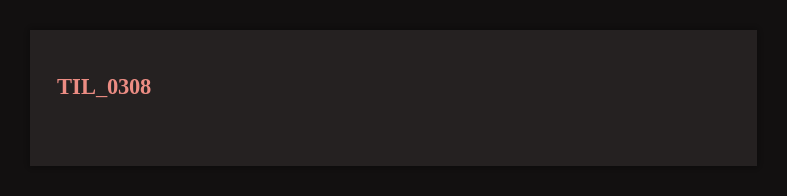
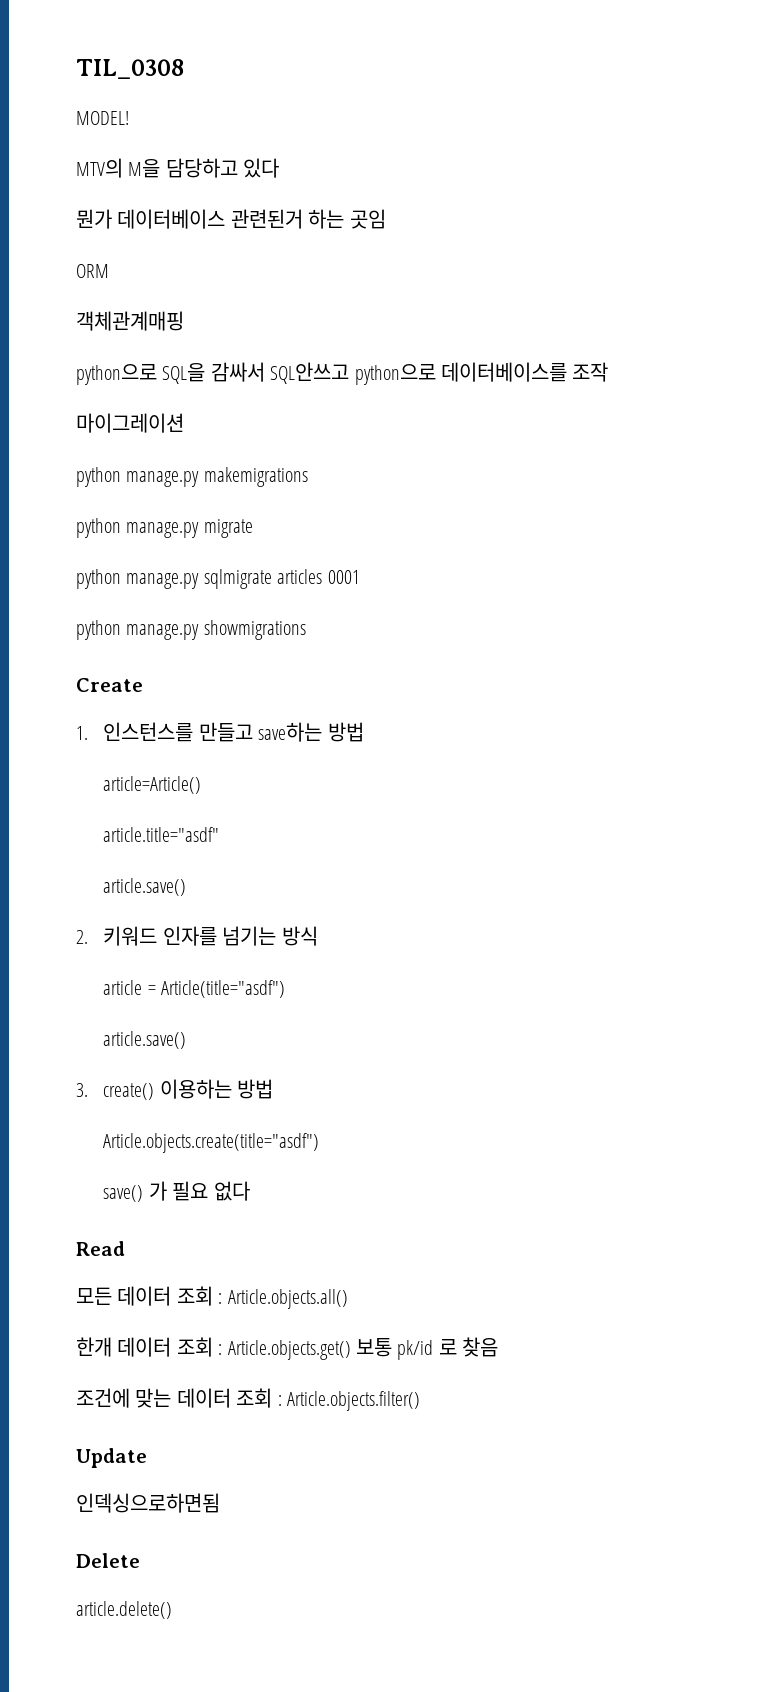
(151, 88) none -> [76,111,129,125] [76,158,280,178] [76,209,386,229] [76,264,109,278] [76,311,184,331] [76,362,609,385] [76,413,184,433] [76,467,308,487] [76,518,253,538] [76,569,360,589] [76,620,306,640] [76,678,143,692] [76,722,364,742] [103,776,202,794] [103,827,220,842] [103,878,187,896] [76,926,318,946] [103,980,286,998] [103,1031,187,1049] [76,1079,274,1100] [103,1133,320,1153] [103,1181,250,1202] [76,1241,125,1256] [76,1286,348,1309] [76,1337,499,1360] [76,1388,420,1411] [76,1448,147,1468] [76,1493,220,1513] [76,1553,140,1568] [76,1601,172,1619] // MODEL! // MTV의 M을 담당하고 있다 // 뭔가 데이터베이스 관련된거 하는 곳임 // ORM // 객체관계매핑 // python으로 SQL을 감싸서 SQL안쓰고 python으로 데이터베이스를 조작 // 마이그레이션 // python manage.py makemigrations // python manage.py migrate // python manage.py sqlmigrate articles 0001 // python manage.py showmigrations // Create // 1. 인스턴스를 만들고 save하는 방법 // article=Article() // article.title="asdf" // article.save() // 2. 키워드 인자를 넘기는 방식 // article = Article(title="asdf") // article.save() // 3. create() 이용하는 방법 // Article.objects.create(title="asdf") // save() 가 필요 없다 // Read // 모든 데이터 조회 : Article.objects.all() // 한개 데이터 조회 : Article.objects.get() 보통 pk/id 로 찾음 // 조건에 맞는 데이터 조회 : Article.objects.filter() // Update // 인덱싱으로하면됨 // Delete // article.delete()

